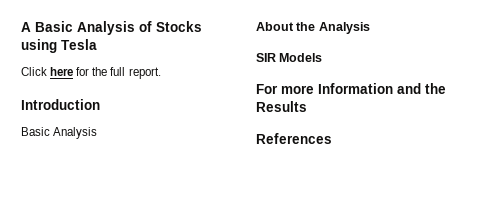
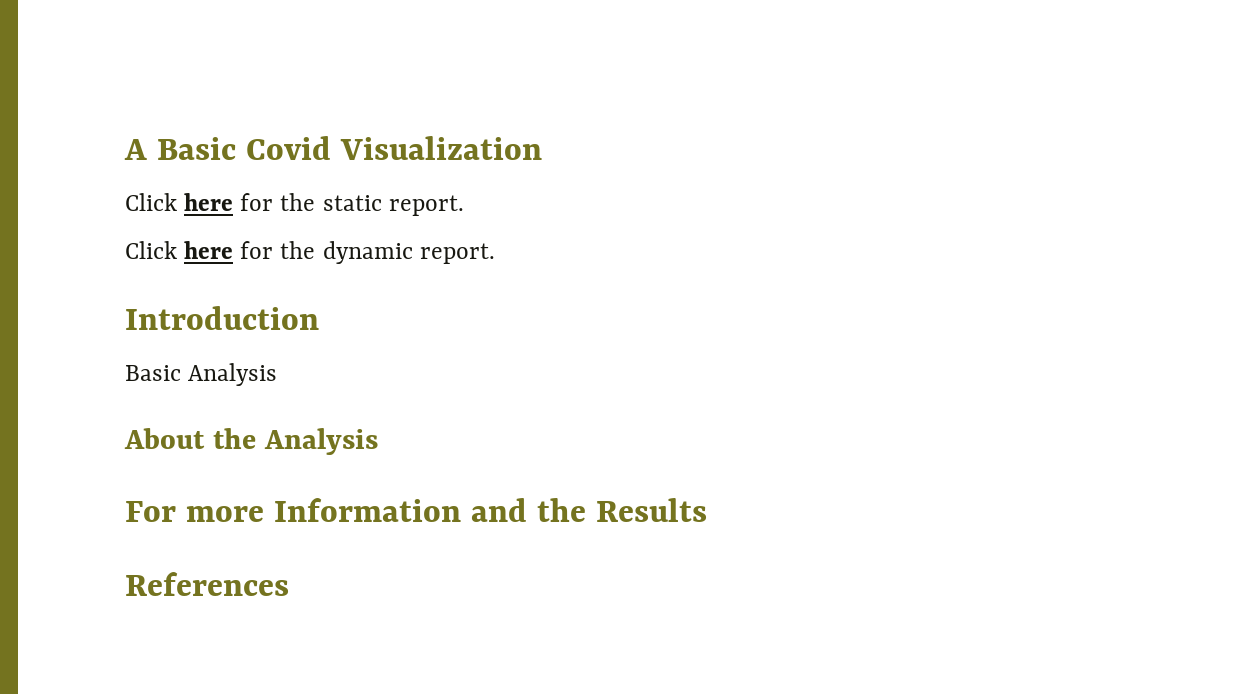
[77,21,202,35] [21,39,97,53] [21,67,126,76] Analysis of Stocks using Tesla // Click here for the full -> [245,136,542,160] [125,193,464,216] [125,241,413,264] Covid Visualization // Click here for the static report. // Click here for the dynamic
[256,53,323,62] // SIR Models -> (378, 441) none

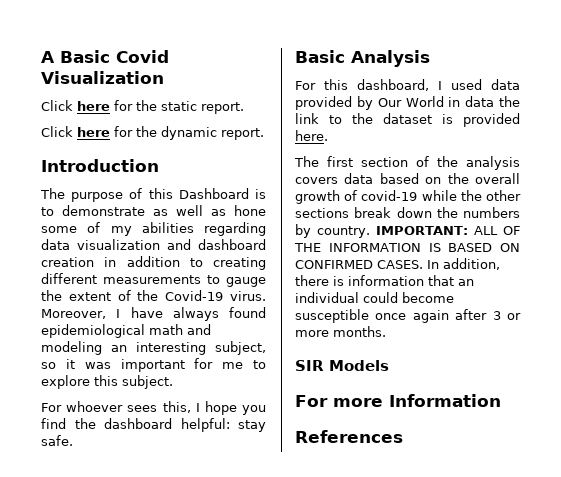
[125,363,278,386] [124,428,378,455] Basic Analysis // About the Analysis -> [40,188,266,202] [41,205,266,216] [41,222,266,236] [41,239,266,250] [41,256,266,270] [41,273,266,287] [41,290,266,301] [41,307,266,321] [41,324,211,338] [41,341,266,355] [41,358,266,372] [41,375,173,389] [41,401,266,415] [41,418,266,432] [41,435,73,446] [295,50,430,67] [295,79,520,91] [295,96,520,110] [295,113,520,127] [295,130,328,141] [294,156,520,170] [295,173,520,184] [295,190,521,204] [295,207,520,218] [295,224,520,238] [294,243,520,252] [295,258,500,270] [295,275,474,286] [295,292,454,303] [295,309,521,323] [295,326,386,337] [295,360,389,371] The purpose of this Dashboard is to demonstrate as well as hone some of my abilities regarding data visualization and dashboard creation in addition to creating different measurements to gauge the extent of the Covid-19 virus. Moreover, I have always found epidemiological math and modeling an interesting subject, so it was important for me to explore this subject. // For whoever sees this, I hope you find the dashboard helpful: stay safe. // Basic Analysis // For this dashboard, I used data provided by Our World in data the link to the dataset is provided here. // The first section of the analysis covers data based on the overall growth of covid-19 while the other sections break down the numbers by country. IMPORTANT: ALL OF THE INFORMATION IS BASED ON CONFIRMED CASES. In addition, there is information that an individual could become susceptible once again after 3 or more months. // SIR Models
[470,498,707,522] and the Results -> (501, 400) none

